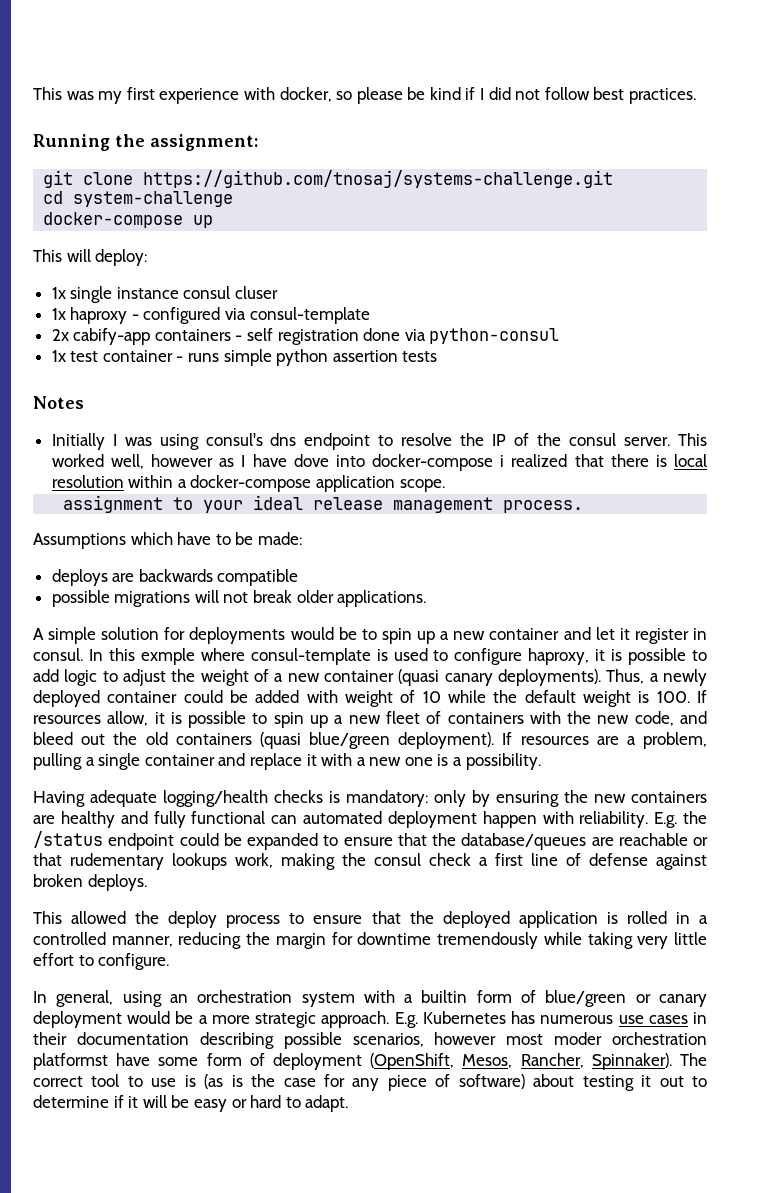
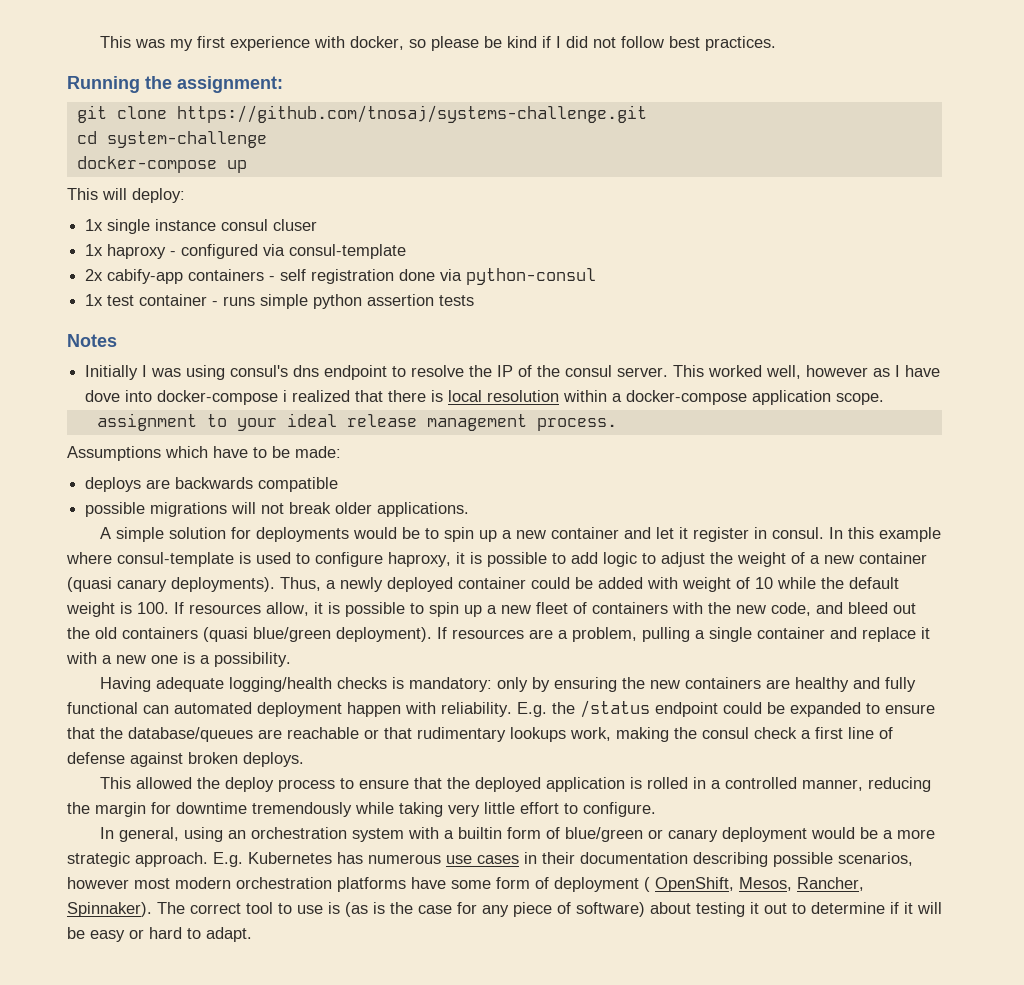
[140,648,195,665] exmple -> [878,527,941,542] example
[70,853,164,870] rudementary -> [417,727,506,742] rudimentary
[554,1032,707,1045] [33,1053,108,1070] moder orchestration platformst -> [175,877,406,892] modern orchestration platforms
[370,1053,455,1070] (OpenShift, -> [644,877,734,892] ( OpenShift,

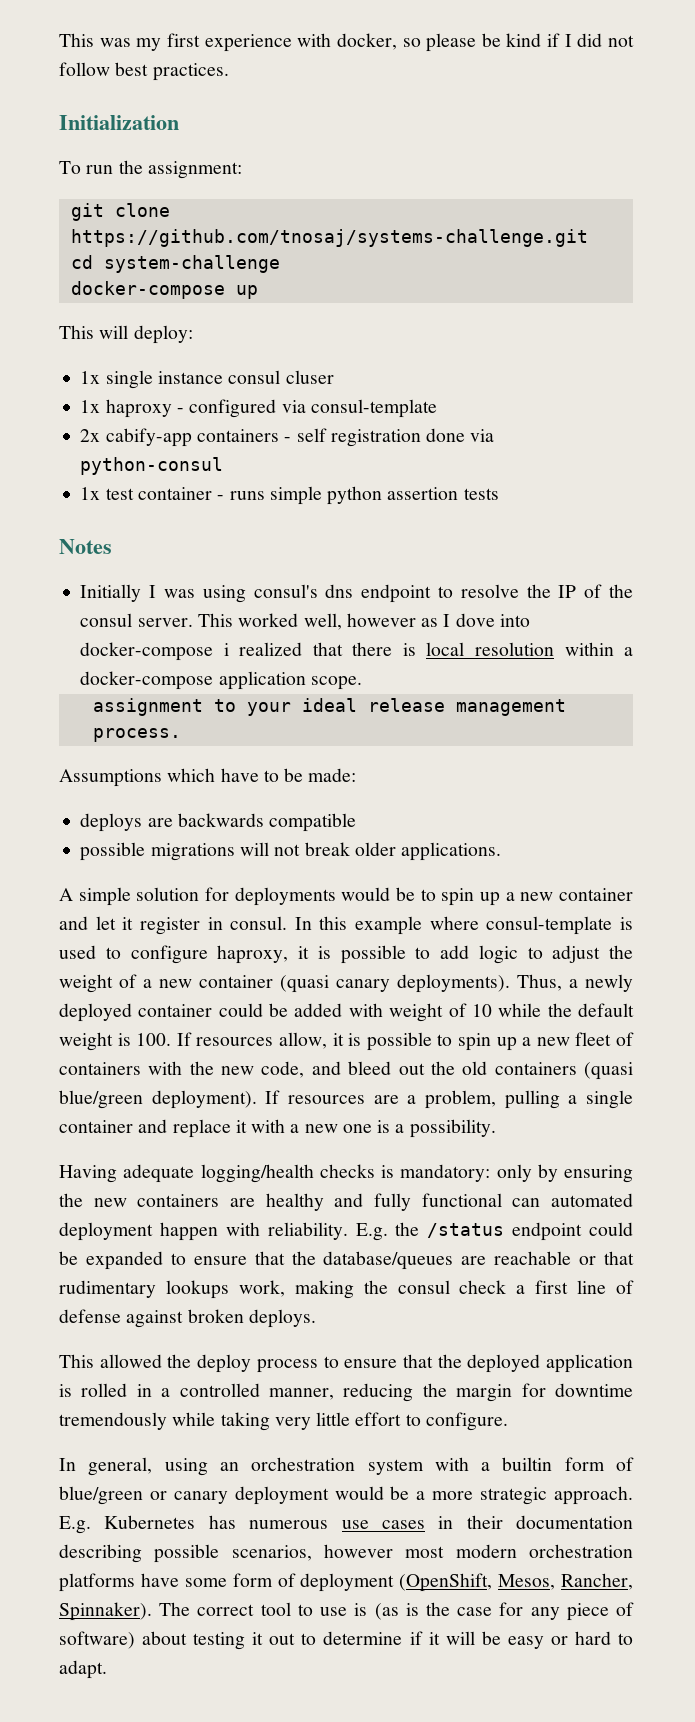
[67,76,140,93] Running -> [59,115,179,130] [59,161,114,174] Initialization // To run
[905,365,941,377] have -> (451, 620) none
[644,877,734,892] ( OpenShift, -> [399,1573,493,1592] (OpenShift,

